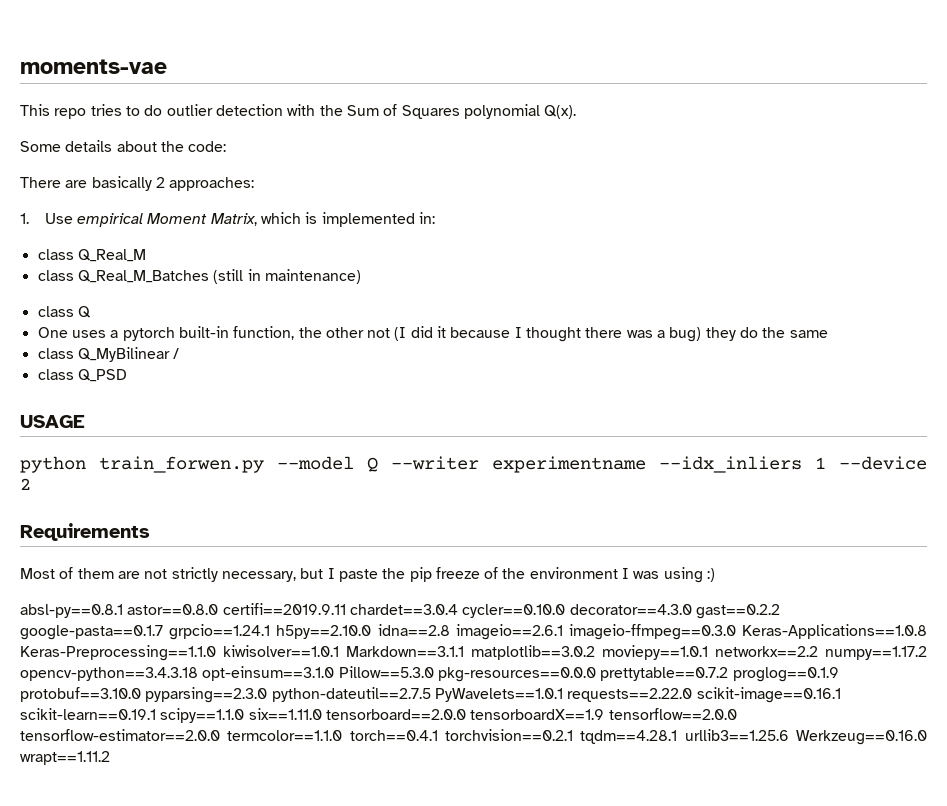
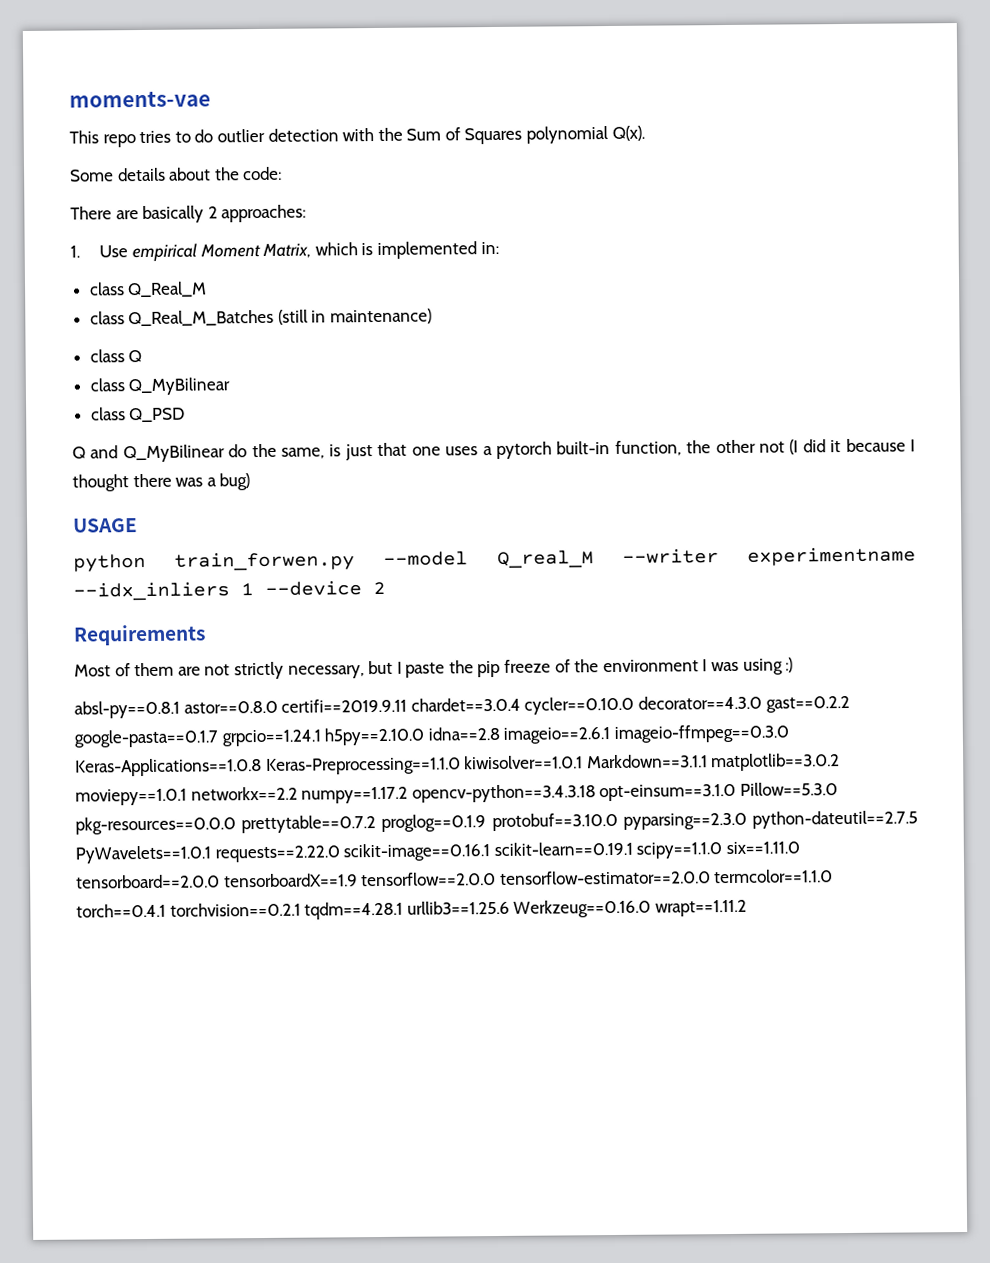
[37,327,68,338] One -> [89,377,231,396] [90,407,186,423] [72,442,441,463] class Q_MyBilinear // class Q_PSD // Q and Q_MyBilinear do the same, is just that one
[705,327,828,341] [37,347,180,362] [37,369,127,382] they do the same // class Q_MyBilinear / // class Q_PSD -> (251, 482) none
[367,457,378,472] Q -> [496,550,594,568] Q_real_M

